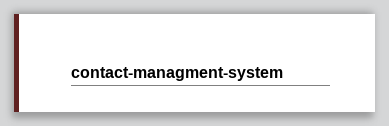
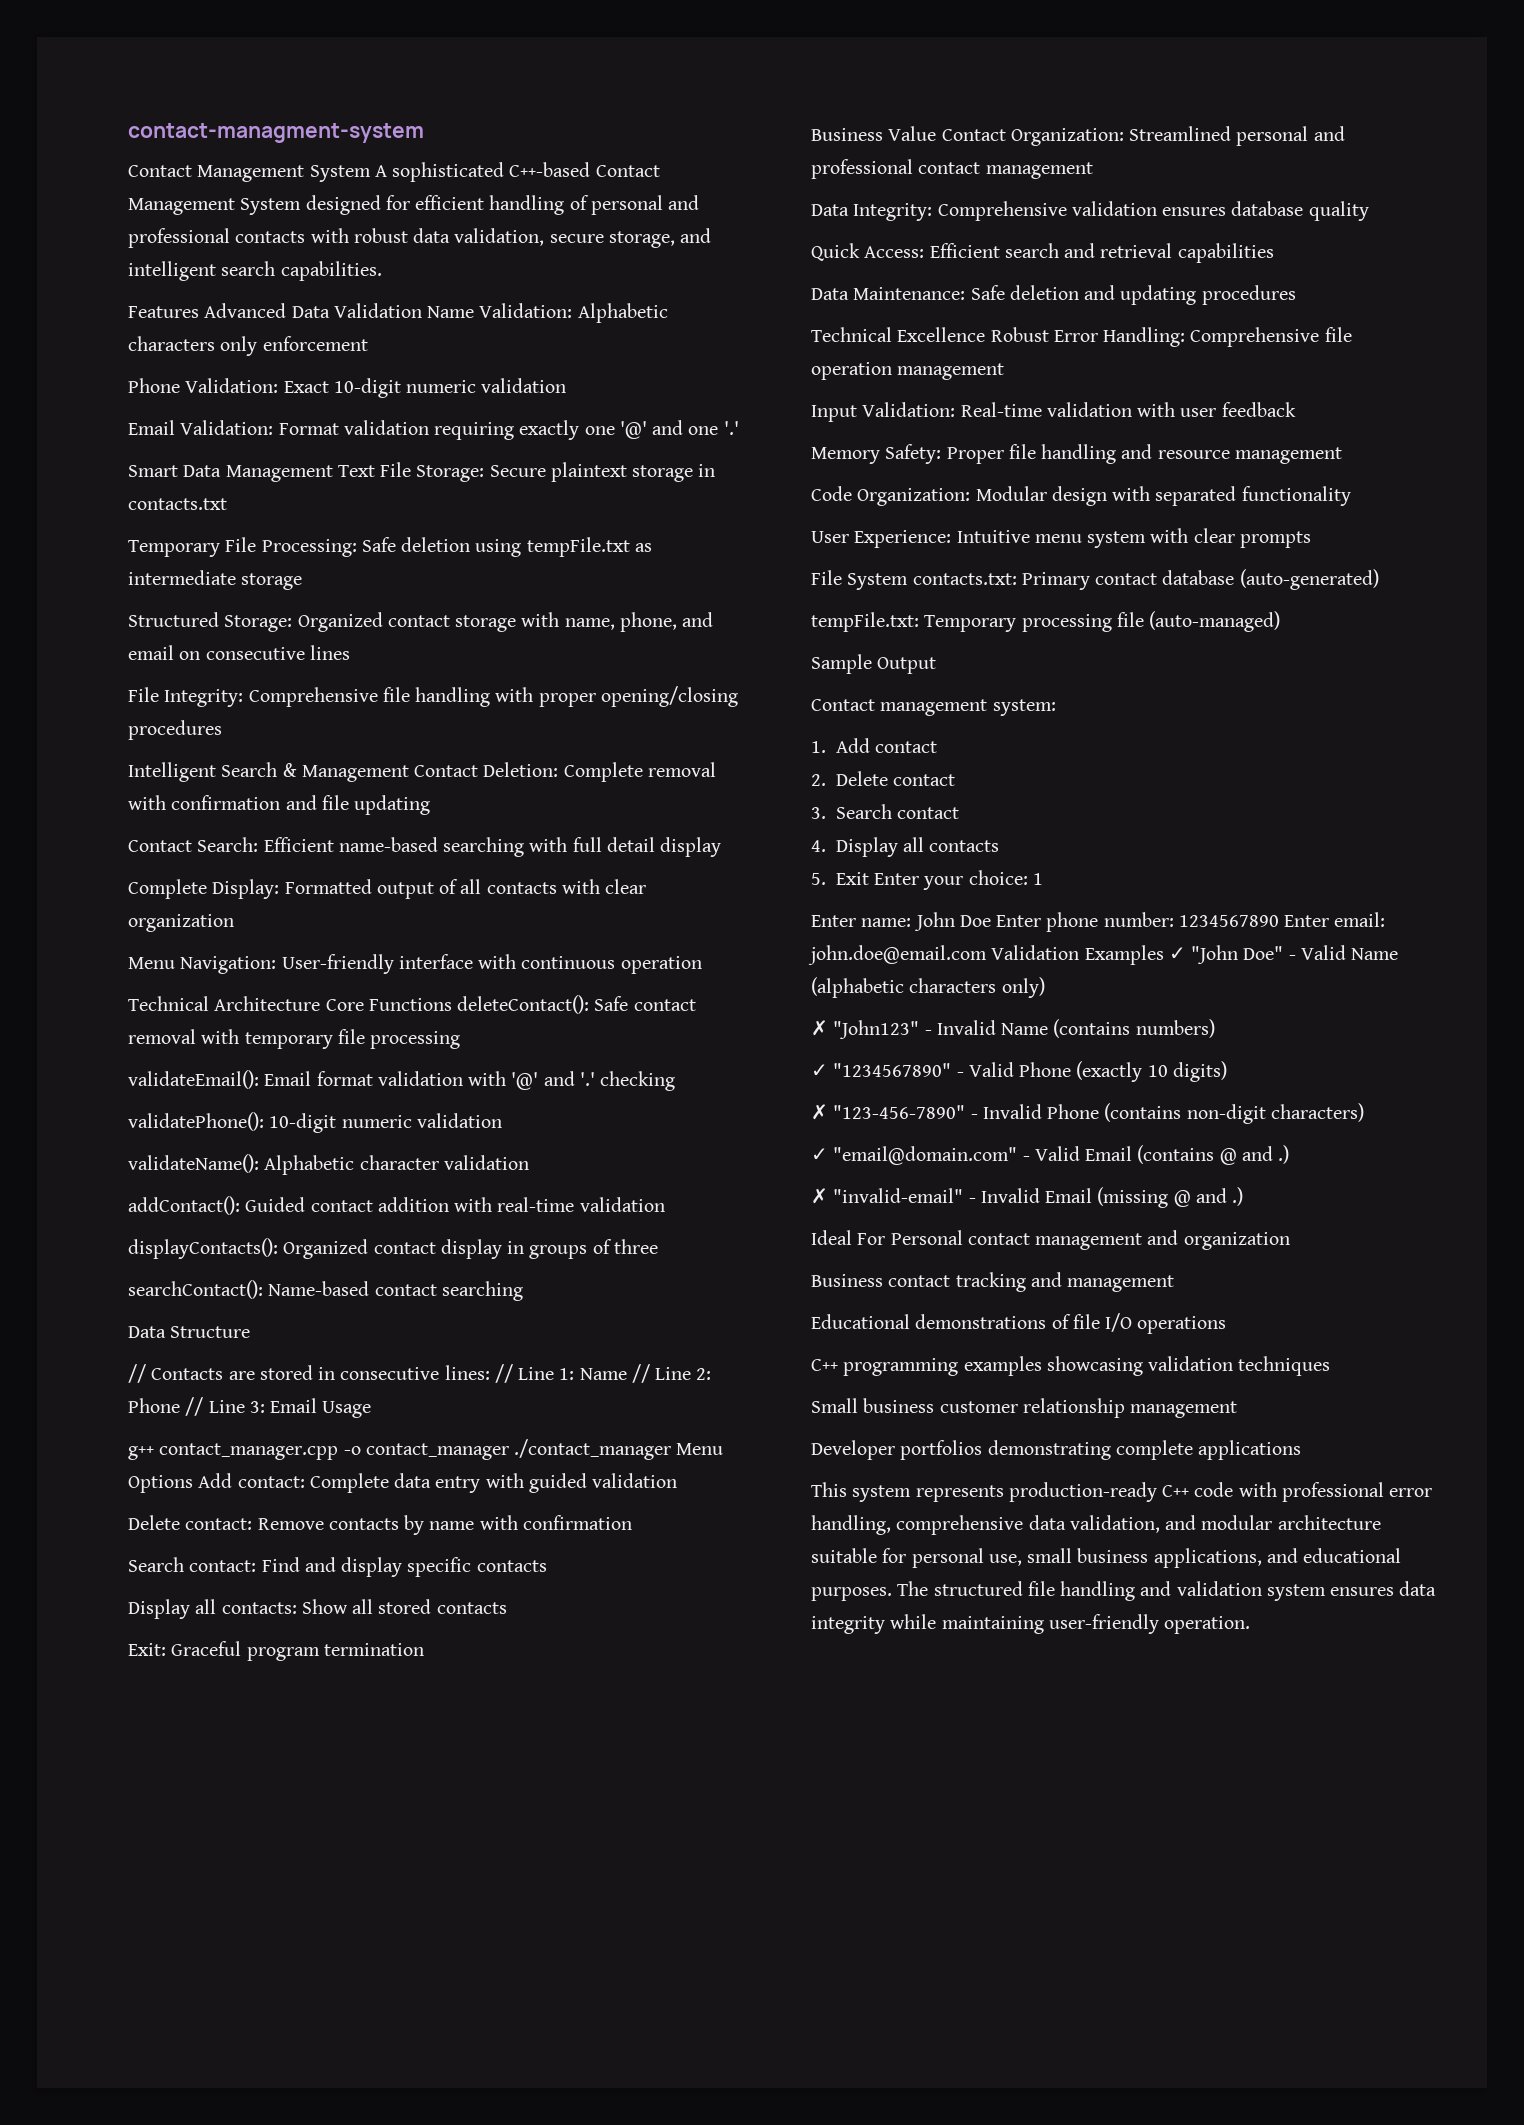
(283, 74) none -> [128,162,660,182] [128,195,700,215] [128,228,712,248] [128,261,382,281] [128,303,668,323] [128,336,368,356] [128,378,567,398] [128,420,739,440] [128,462,716,482] [128,498,227,510] [128,537,652,557] [128,570,303,590] [128,612,714,632] [128,645,350,660] [128,686,738,707] [128,720,222,740] [128,762,716,782] [128,795,431,815] [128,837,722,857] [128,879,647,899] [128,914,234,932] [128,954,702,974] [128,995,696,1014] [128,1029,461,1049] [128,1070,676,1091] [128,1112,502,1133] [128,1154,529,1175] [128,1196,665,1215] [128,1238,658,1259] [128,1280,523,1301] [128,1326,251,1338] [128,1364,712,1383] [128,1397,372,1418] [128,1439,724,1460] [128,1473,678,1493] [128,1515,632,1535] [128,1557,547,1577] [128,1599,507,1619] [128,1641,424,1661] [811,126,1345,146] [811,159,1093,179] [811,201,1369,221] [811,243,1274,263] [811,285,1296,305] [811,327,1352,347] [811,362,1005,380] [811,402,1296,422] [811,444,1342,464] [811,486,1351,506] [811,528,1311,548] [811,569,1379,590] [811,611,1281,632] [811,654,937,674] [811,699,1056,716] [811,738,938,753] [811,771,956,786] [811,804,960,819] [811,837,1000,857] [811,870,1043,890] [811,912,1386,932] [808,945,1399,965] [811,977,1045,998] [811,1019,1215,1039] [811,1061,1227,1082] [811,1103,1364,1124] [811,1145,1290,1165] [811,1187,1244,1208] [811,1230,1290,1250] [811,1272,1175,1292] [811,1313,1227,1334] [811,1356,1331,1376] [811,1398,1238,1418] [811,1440,1302,1460] [811,1482,1433,1502] [811,1515,1381,1535] [811,1548,1402,1568] [811,1581,1437,1601] [811,1614,1251,1634] // Contact Management System A sophisticated C++-based Contact Management System designed for efficient handling of personal and professional contacts with robust data validation, secure storage, and intelligent search capabilities. // Features Advanced Data Validation Name Validation: Alphabetic characters only enforcement // Phone Validation: Exact 10-digit numeric validation // Email Validation: Format validation requiring exactly one '@' and one '.' // Smart Data Management Text File Storage: Secure plaintext storage in contacts.txt // Temporary File Processing: Safe deletion using tempFile.txt as intermediate storage // Structured Storage: Organized contact storage with name, phone, and email on consecutive lines // File Integrity: Comprehensive file handling with proper opening/closing procedures // Intelligent Search & Management Contact Deletion: Complete removal with confirmation and file updating // Contact Search: Efficient name-based searching with full detail display // Complete Display: Formatted output of all contacts with clear organization // Menu Navigation: User-friendly interface with continuous operation // Technical Architecture Core Functions deleteContact(): Safe contact removal with temporary file processing // validateEmail(): Email format validation with '@' and '.' checking // validatePhone(): 10-digit numeric validation // validateName(): Alphabetic character validation // addContact(): Guided contact addition with real-time validation // displayContacts(): Organized contact display in groups of three // searchContact(): Name-based contact searching // Data Structure // // Contacts are stored in consecutive lines: // Line 1: Name // Line 2: Phone // Line 3: Email Usage // g++ contact_manager.cpp -o contact_manager ./contact_manager Menu Options Add contact: Complete data entry with guided validation // Delete contact: Remove contacts by name with confirmation // Search contact: Find and display specific contacts // Display all contacts: Show all stored contacts // Exit: Graceful program termination // Business Value Contact Organization: Streamlined personal and professional contact management // Data Integrity: Comprehensive validation ensures database quality // Quick Access: Efficient search and retrieval capabilities // Data Maintenance: Safe deletion and updating procedures // Technical Excellence Robust Error Handling: Comprehensive file operation management // Input Validation: Real-time validation with user feedback // Memory Safety: Proper file handling and resource management // Code Organization: Modular design with separated functionality // User Experience: Intuitive menu system with clear prompts // File System contacts.txt: Primary contact database (auto-generated) // tempFile.txt: Temporary processing file (auto-managed) // Sample Output // Contact management system: // 1. Add contact // 2. Delete contact // 3. Search contact // 4. Display all contacts // 5. Exit Enter your choice: 1 // Enter name: John Doe Enter phone number: 1234567890 Enter email: john.doe@email.com Validation Examples ✓ "John Doe" - Valid Name (alphabetic characters only) // ✗ "John123" - Invalid Name (contains numbers) // ✓ "1234567890" - Valid Phone (exactly 10 digits) // ✗ "123-456-7890" - Invalid Phone (contains non-digit characters) // ✓ "email@domain.com" - Valid Email (contains @ and .) // ✗ "invalid-email" - Invalid Email (missing @ and .) // Ideal For Personal contact management and organization // Business contact tracking and management // Educational demonstrations of file I/O operations // C++ programming examples showcasing validation techniques // Small business customer relationship management // Developer portfolios demonstrating complete applications // This system represents production-ready C++ code with professional error handling, comprehensive data validation, and modular architecture suitable for personal use, small business applications, and educational purposes. The structured file handling and validation system ensures data integrity while maintaining user-friendly operation.

